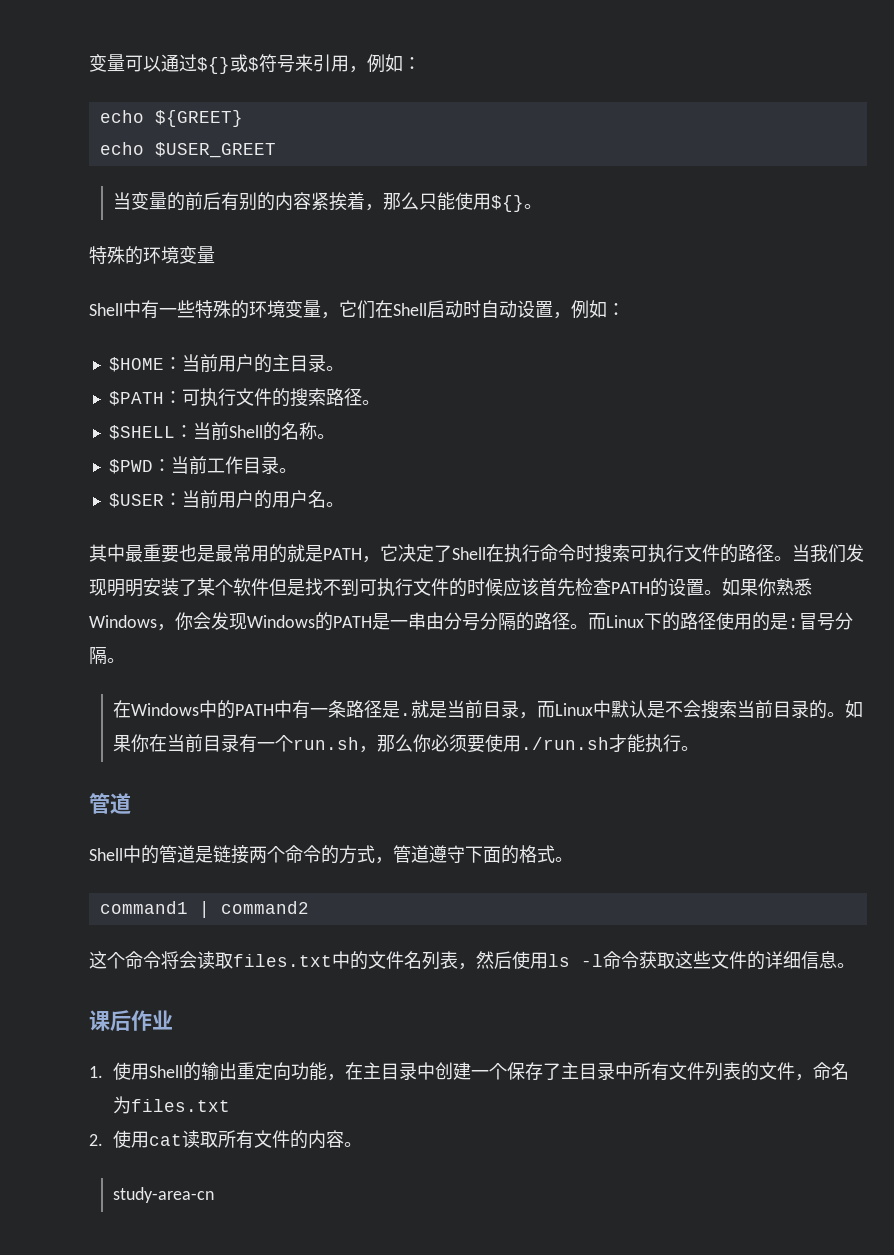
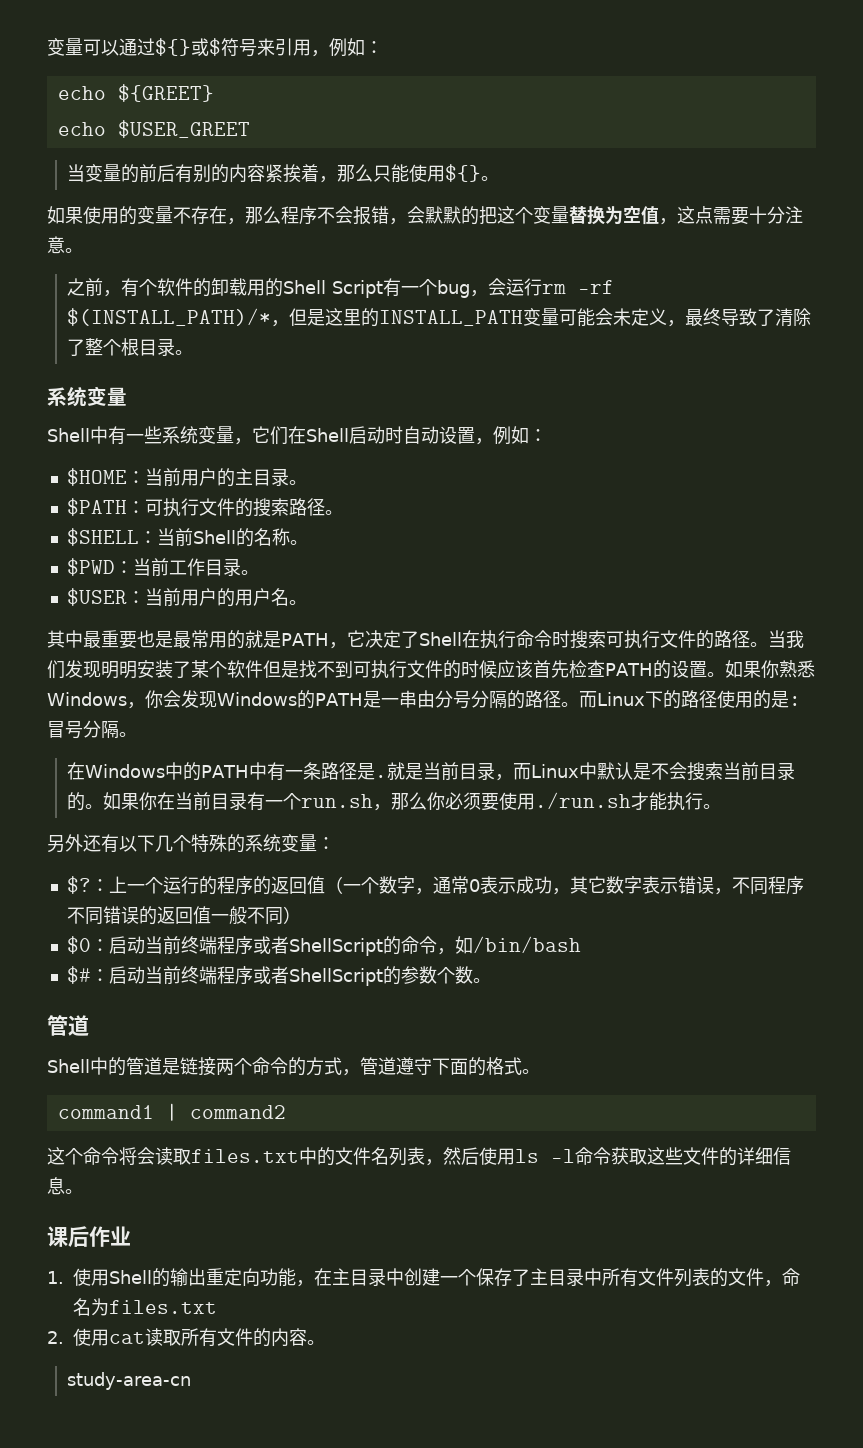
[89,246,179,265] 特殊的环境 -> [47,206,803,225] [47,236,83,254] [67,278,615,298] [67,308,812,327] [67,338,194,356] [47,386,87,407] 如果使用的变量不存在，那么程序不会报错，会默默的把这个变量替换为空值，这点需要十分注意。 // 之前，有个软件的卸载用的Shell Script有一个bug，会运行rm -rf $(INSTALL_PATH)/*，但是这里的INSTALL_PATH变量可能会未定义，最终导致了清除了整个根目录。 // 系统
[195,300,285,319] 特殊的环境 -> [162,426,198,444] 系统
(700, 748) none -> [47,834,335,853] [66,876,804,895] [66,906,301,925] [66,936,581,956] [66,966,491,986] // 另外还有以下几个特殊的系统变量： // $?：上一个运行的程序的返回值（一个数字，通常0表示成功，其它数字表示错误，不同程序不同错误的返回值一般不同） // $0：启动当前终端程序或者ShellScript的命令，如/bin/bash // $#：启动当前终端程序或者ShellScript的参数个数。

